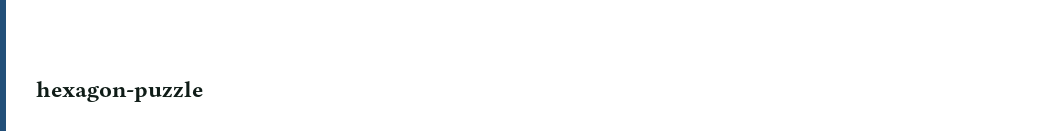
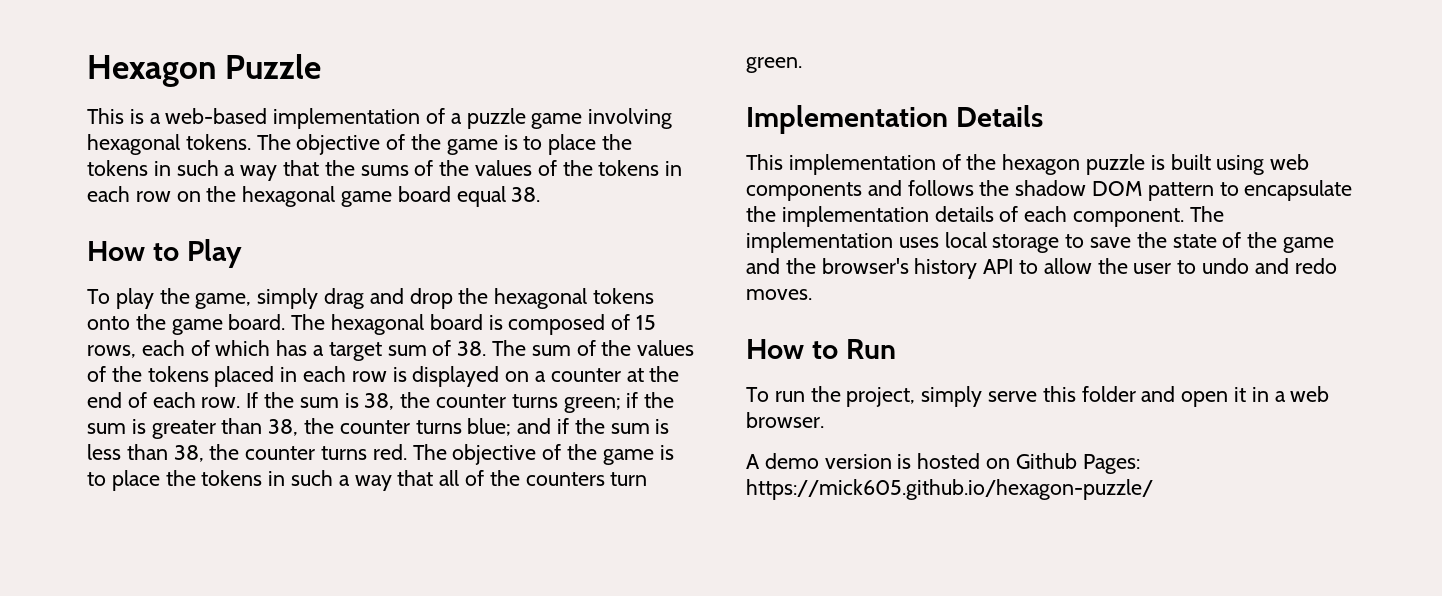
[36,81,203,102] hexagon-puzzle -> [87,54,322,87] [87,108,673,129] [87,134,633,155] [87,160,683,181] [87,186,541,207] [87,239,242,268] [87,288,655,309] [87,314,657,335] [87,340,695,361] [87,366,680,387] [87,392,675,413] [87,418,670,439] [87,444,674,465] [87,470,648,491] [746,57,802,73] [746,105,1043,134] [746,154,1310,175] [746,180,1353,201] [746,206,1224,227] [746,232,1335,253] [746,258,1337,279] [746,289,812,300] [746,339,896,359] [746,386,1330,407] [746,412,824,428] [746,453,1140,474] [746,479,1153,500] Hexagon Puzzle // This is a web-based implementation of a puzzle game involving hexagonal tokens. The objective of the game is to place the tokens in such a way that the sums of the values of the tokens in each row on the hexagonal game board equal 38. // How to Play // To play the game, simply drag and drop the hexagonal tokens onto the game board. The hexagonal board is composed of 15 rows, each of which has a target sum of 38. The sum of the values of the tokens placed in each row is displayed on a counter at the end of each row. If the sum is 38, the counter turns green; if the sum is greater than 38, the counter turns blue; and if the sum is less than 38, the counter turns red. The objective of the game is to place the tokens in such a way that all of the counters turn green. // Implementation Details // This implementation of the hexagon puzzle is built using web components and follows the shadow DOM pattern to encapsulate the implementation details of each component. The implementation uses local storage to save the state of the game and the browser's history API to allow the user to undo and redo moves. // How to Run // To run the project, simply serve this folder and open it in a web browser. // A demo version is hosted on Github Pages: https://mick605.github.io/hexagon-puzzle/

